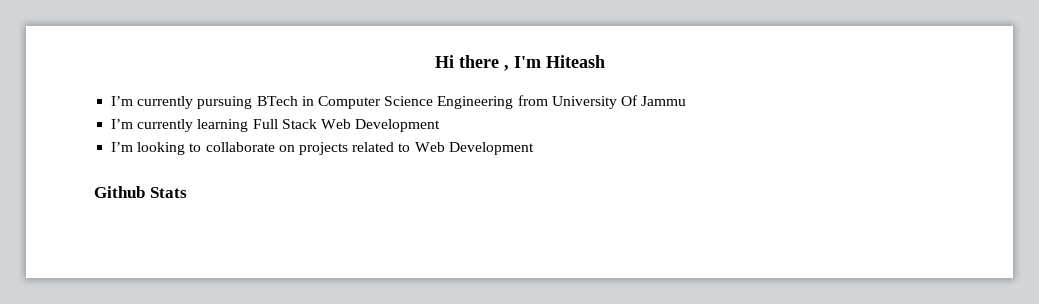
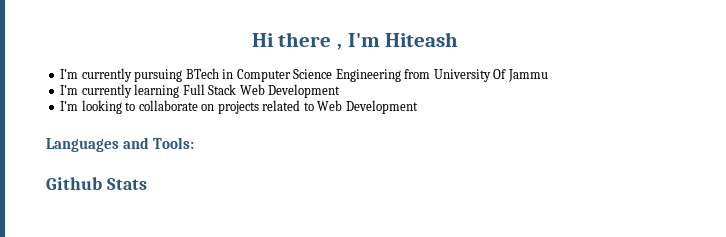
(534, 148) none -> [46,137,195,152] // Languages and Tools:

